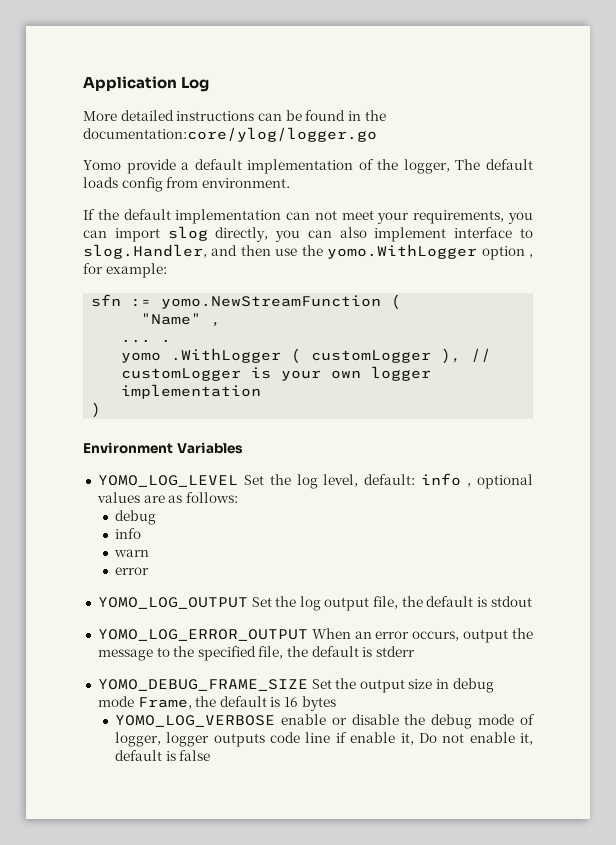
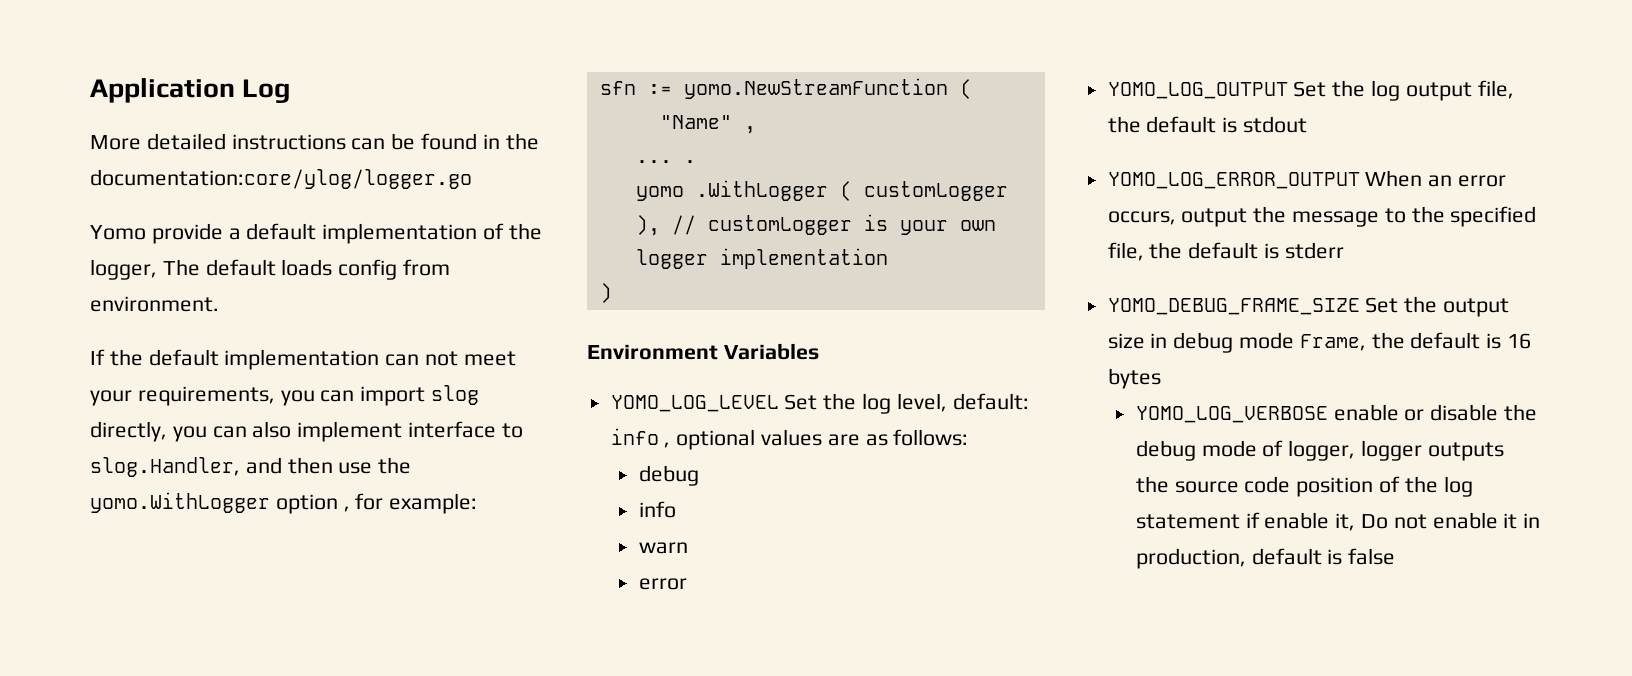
[270,732,331,743] code line -> [1135,476,1473,497] [1135,514,1240,529] the source code position of the log statement
[519,733,533,745] it, -> [1503,513,1541,529] [1135,548,1246,569] it in production,

